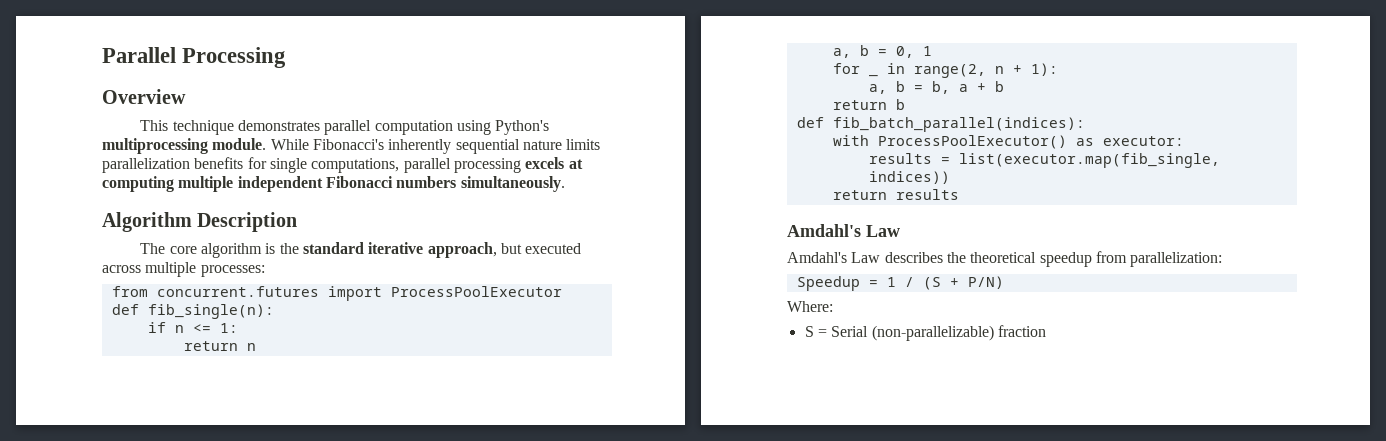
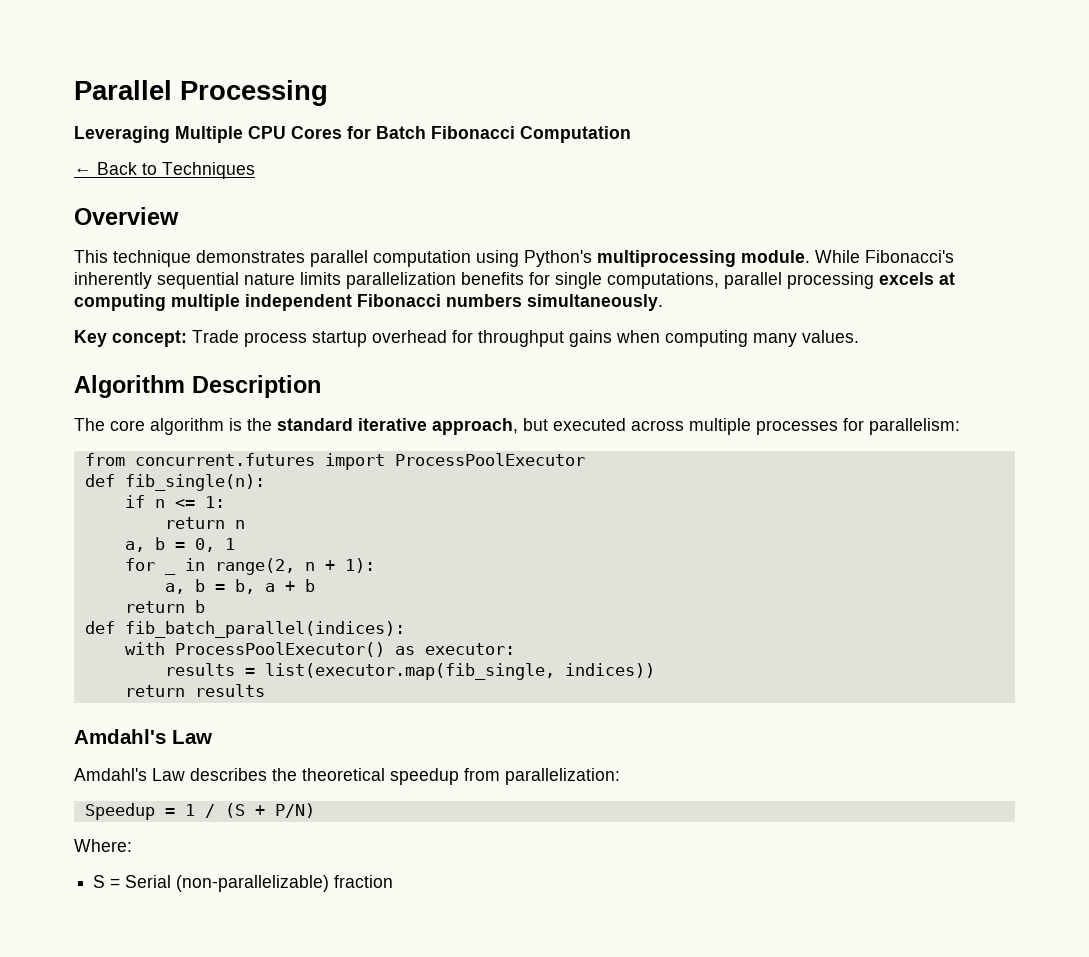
(287, 57) none -> [74,126,631,143] [74,162,255,179] // Leveraging Multiple CPU Cores for Batch Fibonacci Computation // ← Back to Techniques
(565, 184) none -> [74,330,859,347] // Key concept: Trade process startup overhead for throughput gains when computing many values.
[200,265,265,277] processes: -> [756,418,960,435] processes for parallelism:

